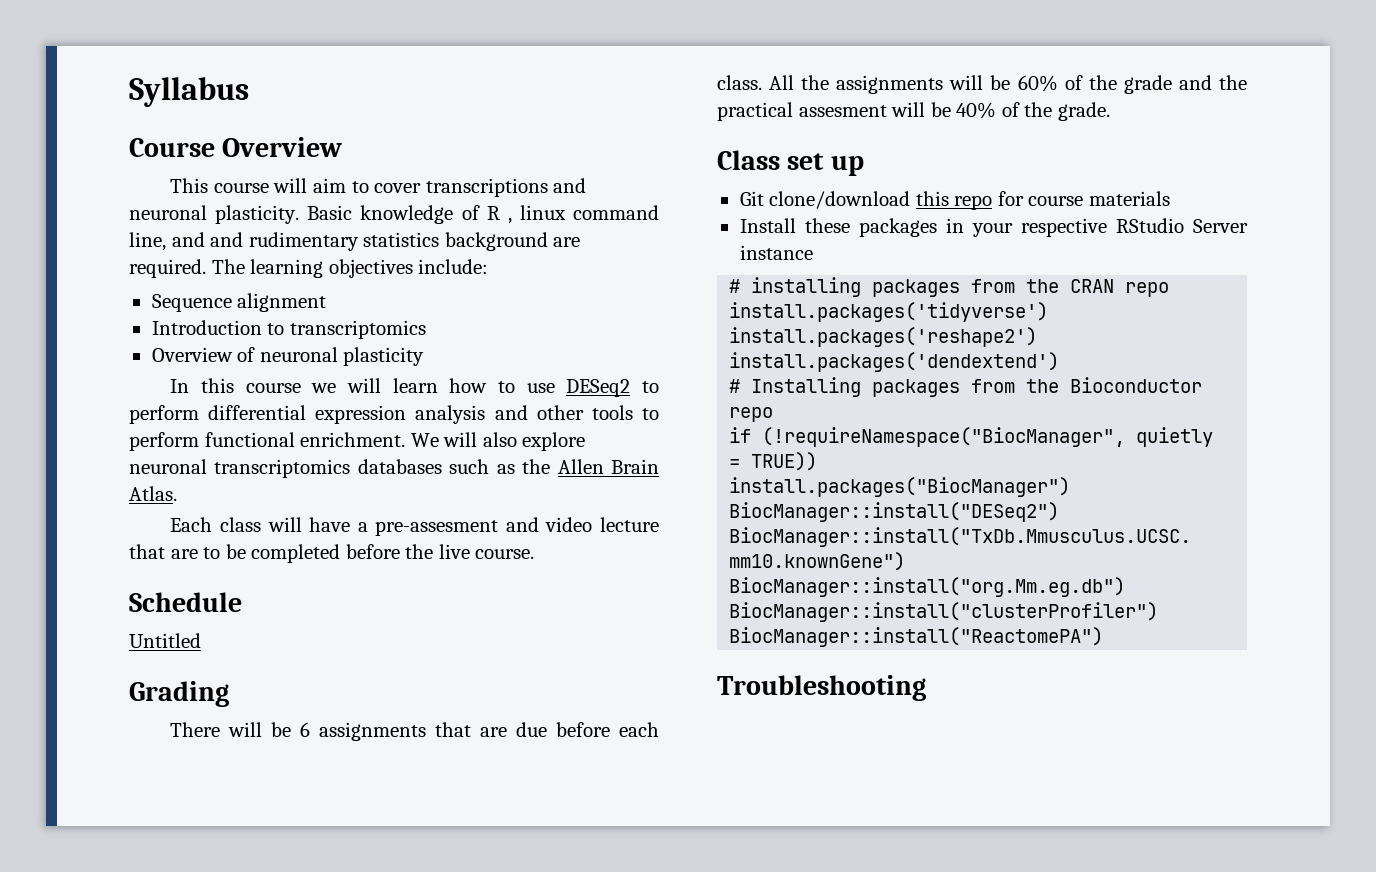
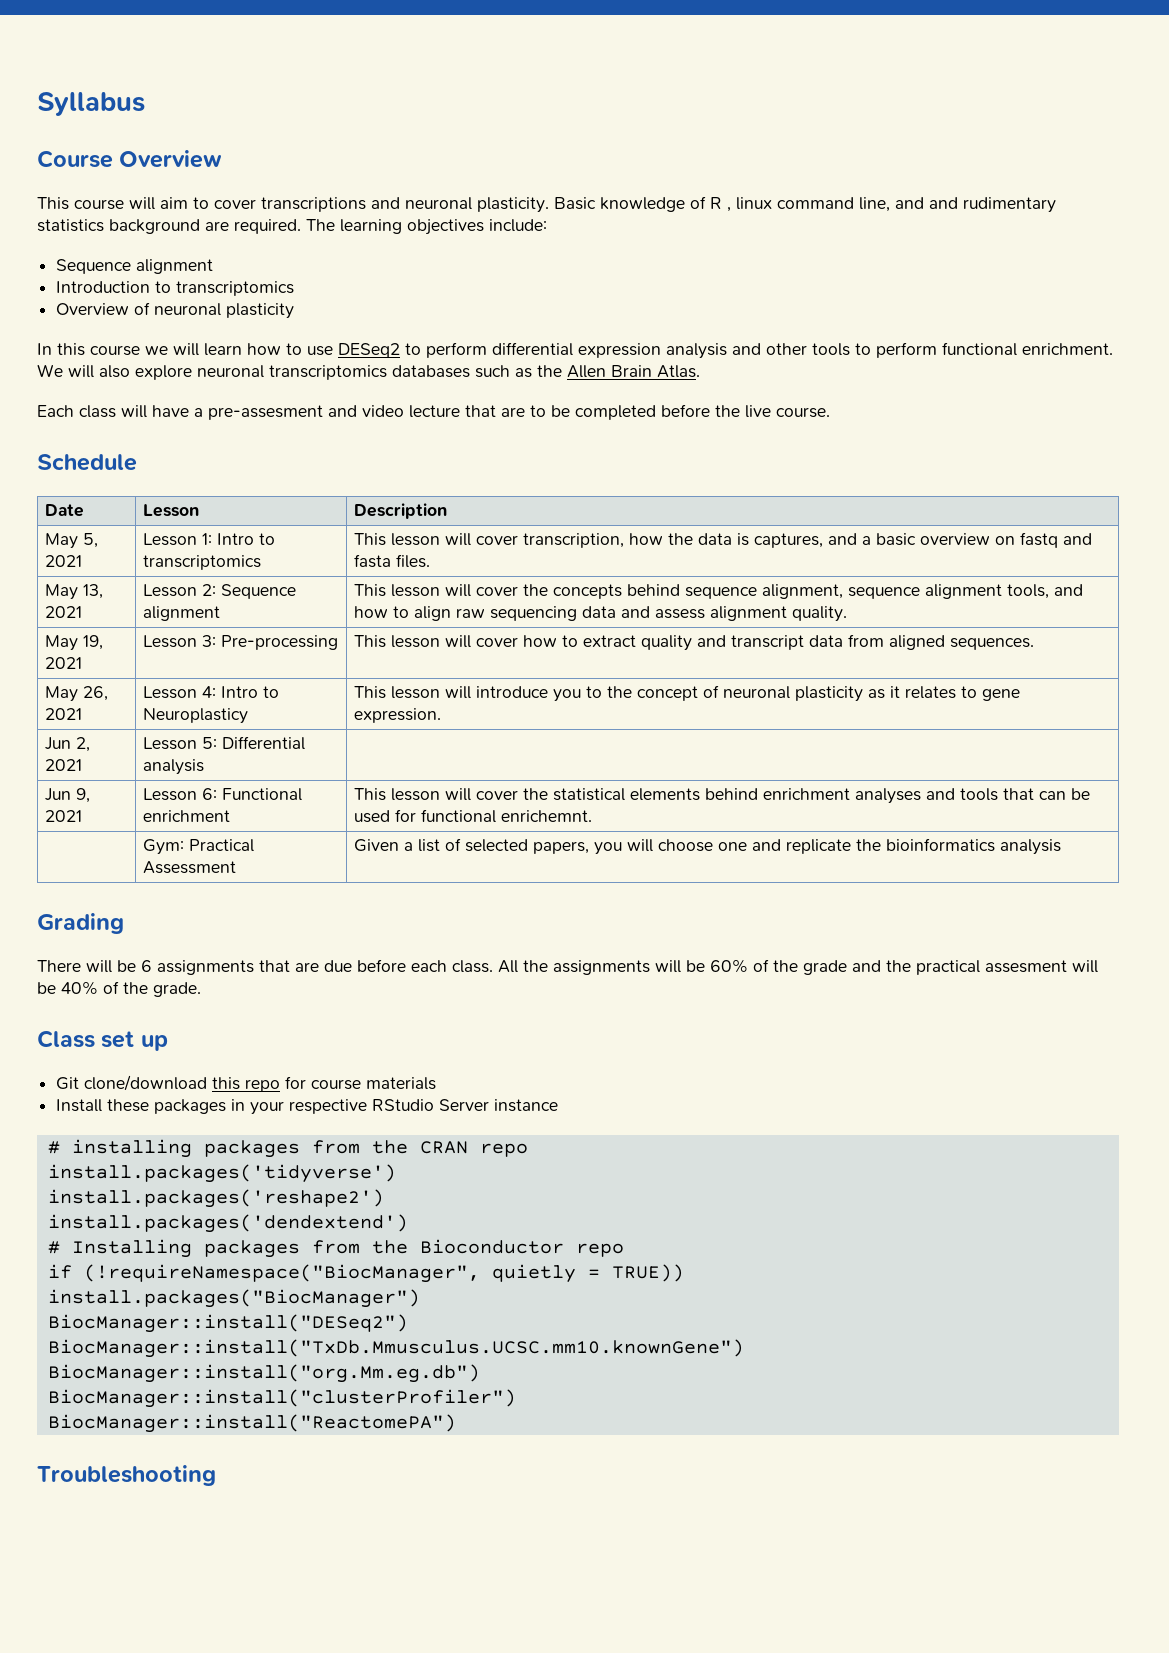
[129,633,201,648] // Untitled -> [44,504,84,517] [142,504,199,517] [353,503,447,519] [44,533,98,549] [44,555,82,567] [142,533,275,546] [142,555,261,570] [353,532,1092,548] [353,554,430,568] [44,584,103,600] [44,606,82,618] [142,584,296,599] [142,606,220,621] [353,584,1083,599] [353,606,847,622] [44,635,103,651] [44,657,82,669] [142,635,338,650] [353,634,1034,651] [44,686,108,702] [44,708,82,720] [142,686,279,699] [142,708,248,724] [353,685,1020,702] [353,708,441,723] [44,737,90,752] [44,759,82,771] [142,736,305,750] [142,759,204,775] [44,788,90,803] [44,810,82,822] [142,788,302,801] [142,810,230,822] [353,788,1090,804] [353,809,592,823] [142,839,254,855] [142,861,236,874] [353,838,1061,855] // Date | Lesson | Description // May 5, 2021 | Lesson 1: Intro to transcriptomics | This lesson will cover transcription, how the data is captures, and a basic overview on fastq and fasta files. // May 13, 2021 | Lesson 2: Sequence alignment | This lesson will cover the concepts behind sequence alignment, sequence alignment tools, and how to align raw sequencing data and assess alignment quality. // May 19, 2021 | Lesson 3: Pre-processing | This lesson will cover how to extract quality and transcript data from aligned sequences. // May 26, 2021 | Lesson 4: Intro to Neuroplasticy | This lesson will introduce you to the concept of neuronal plasticity as it relates to gene expression. // Jun 2, 2021 | Lesson 5: Differential analysis | // Jun 9, 2021 | Lesson 6: Functional enrichment | This lesson will cover the statistical elements behind enrichment analyses and tools that can be used for functional enrichemnt. // | Gym: Practical Assessment | Given a list of selected papers, you will choose one and replicate the bioinformatics analysis

